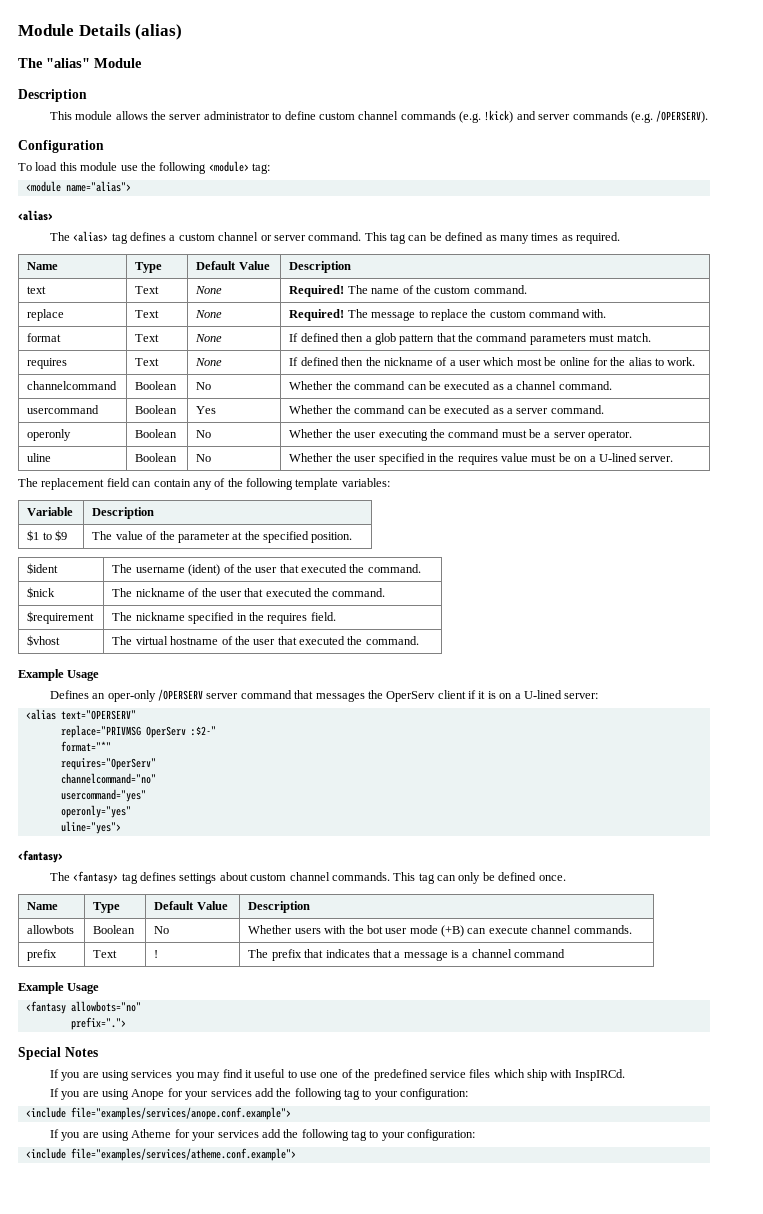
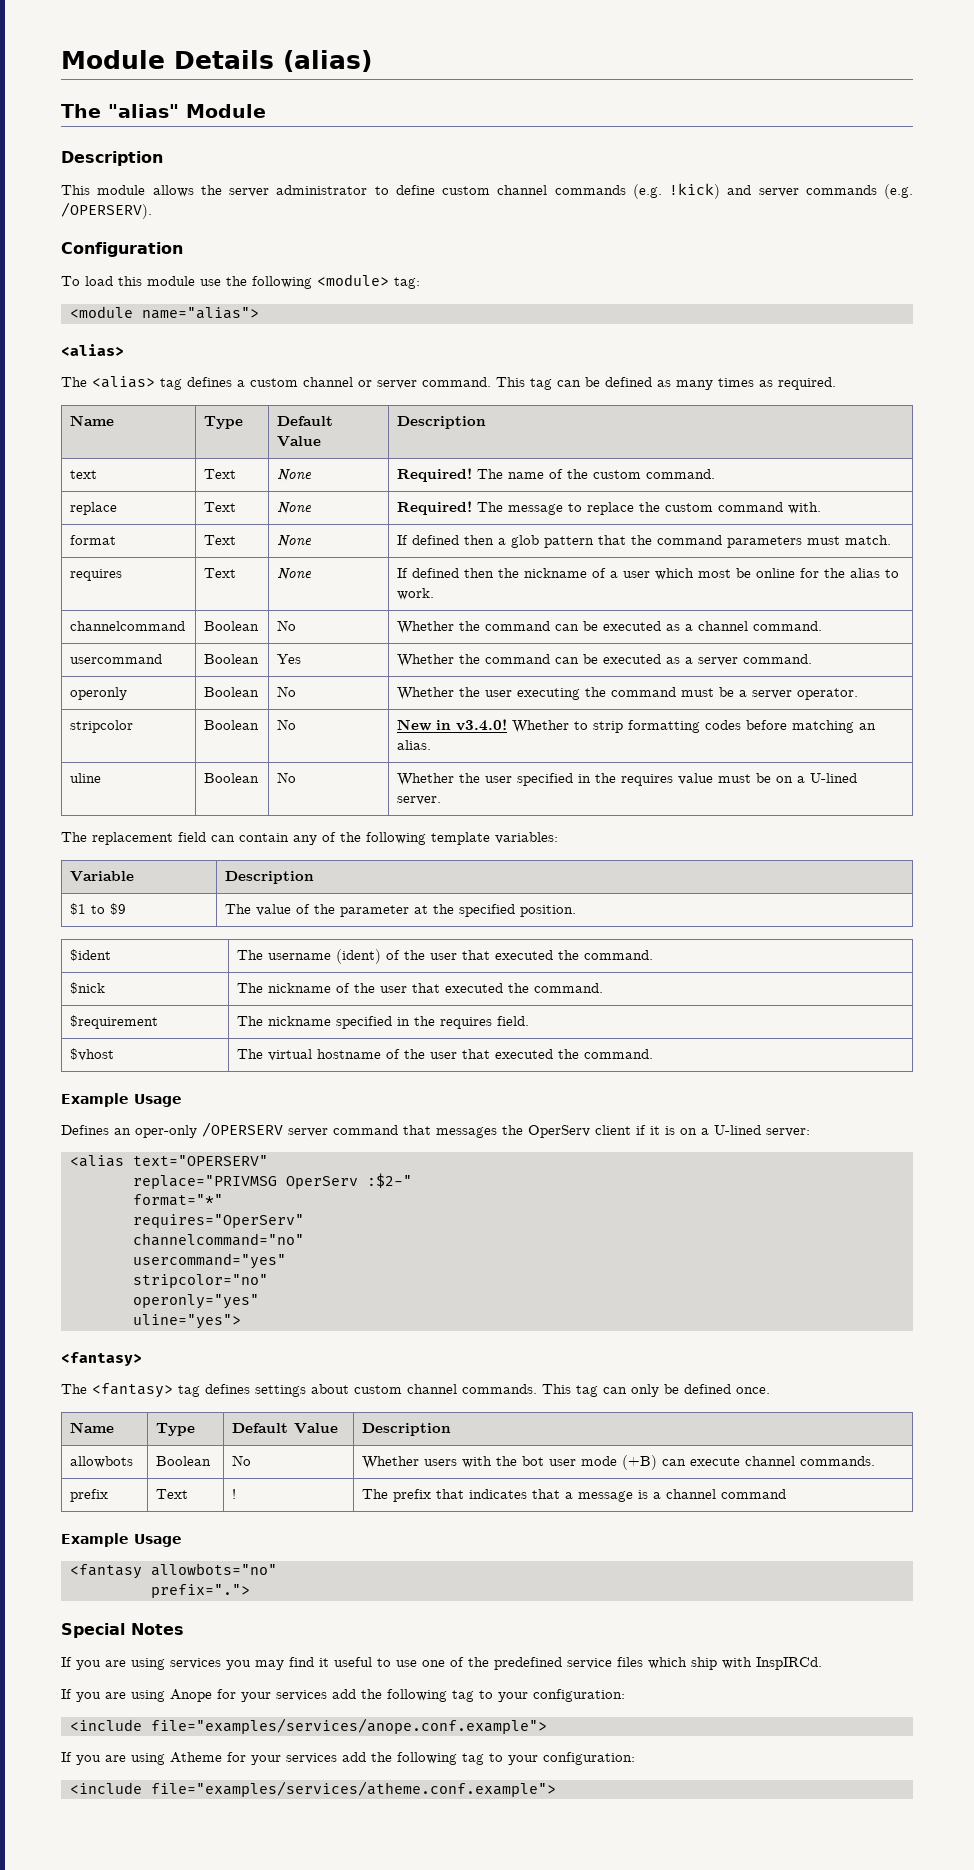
(633, 435) none -> [70,720,134,733] [204,720,260,730] [277,719,297,730] [397,719,877,733] [397,740,432,750] // stripcolor | Boolean | No | New in v3.4.0! Whether to strip formatting codes before matching an alias.
(146, 795) none -> [132,1274,268,1288] // stripcolor="no"

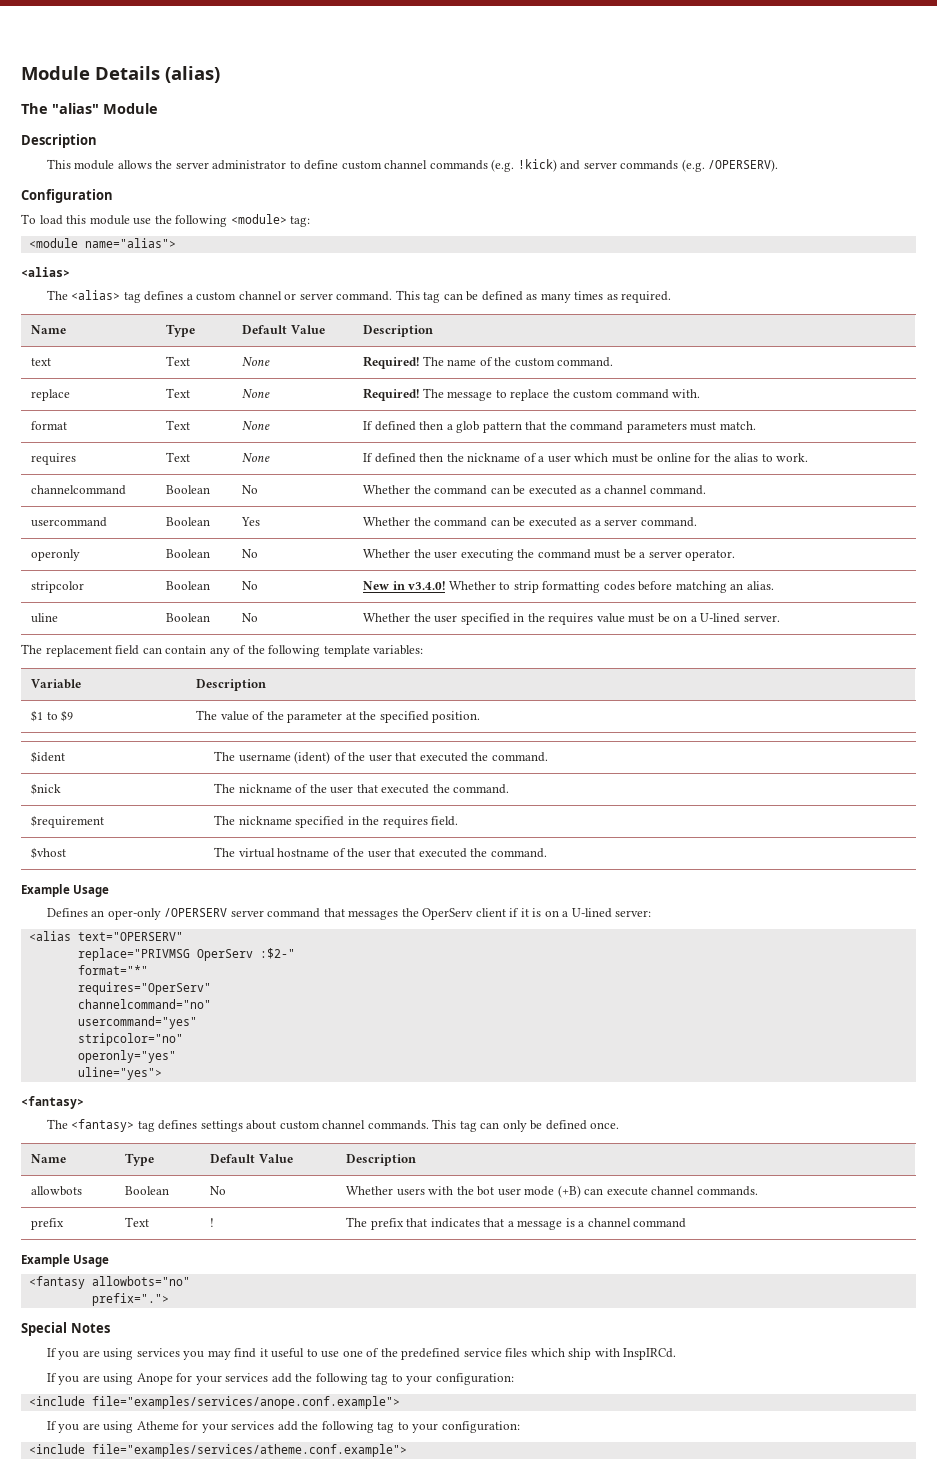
[698,569,732,578] most -> [611,454,638,463] must

